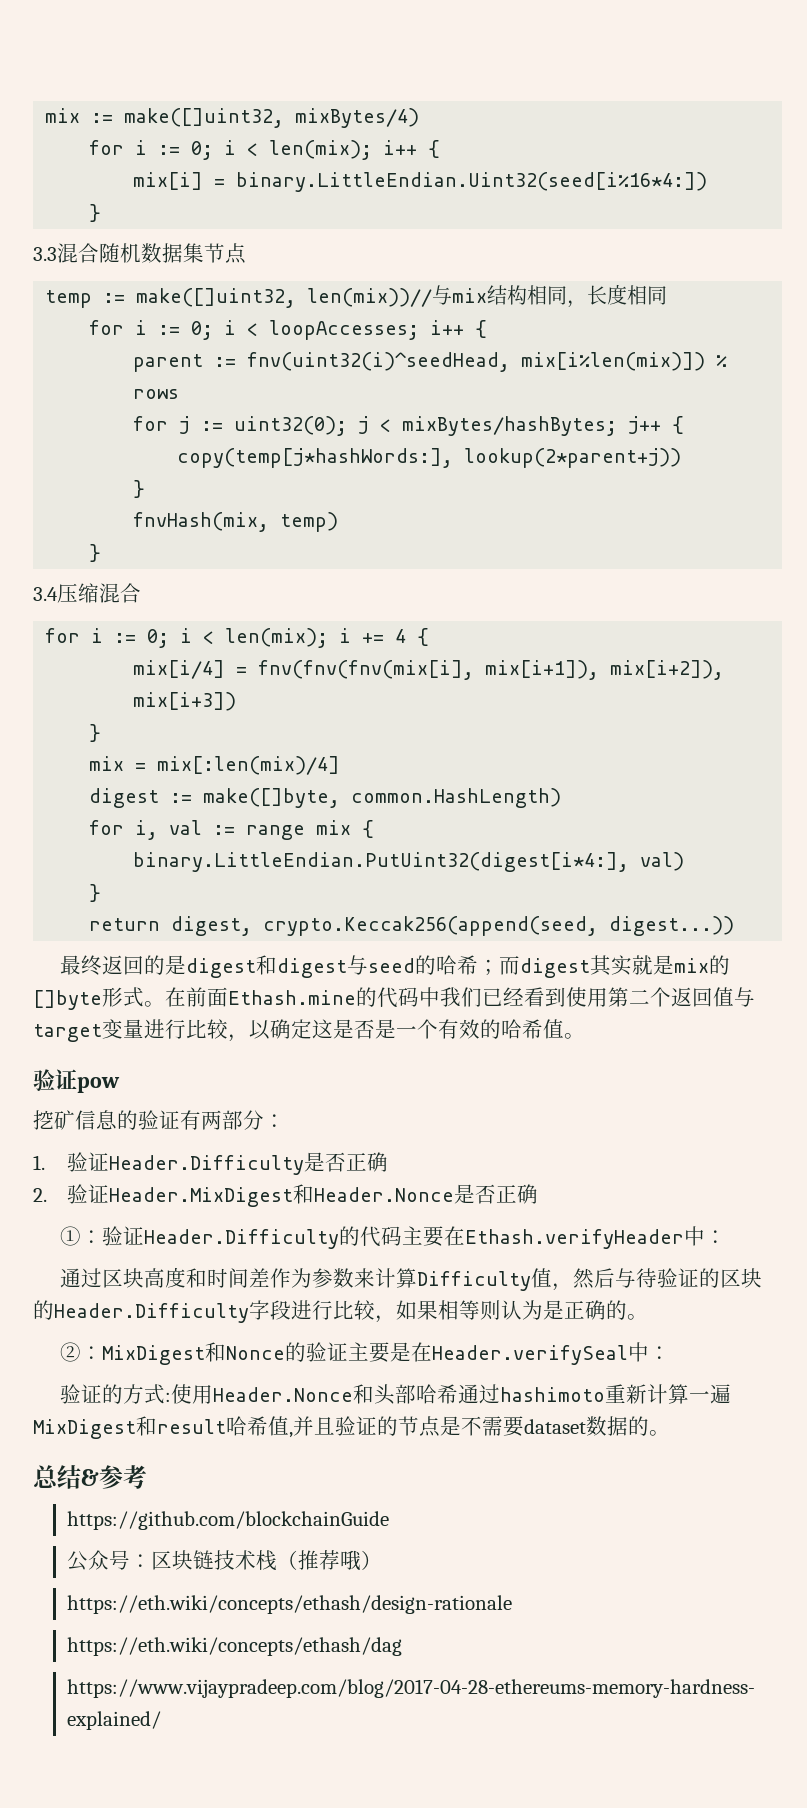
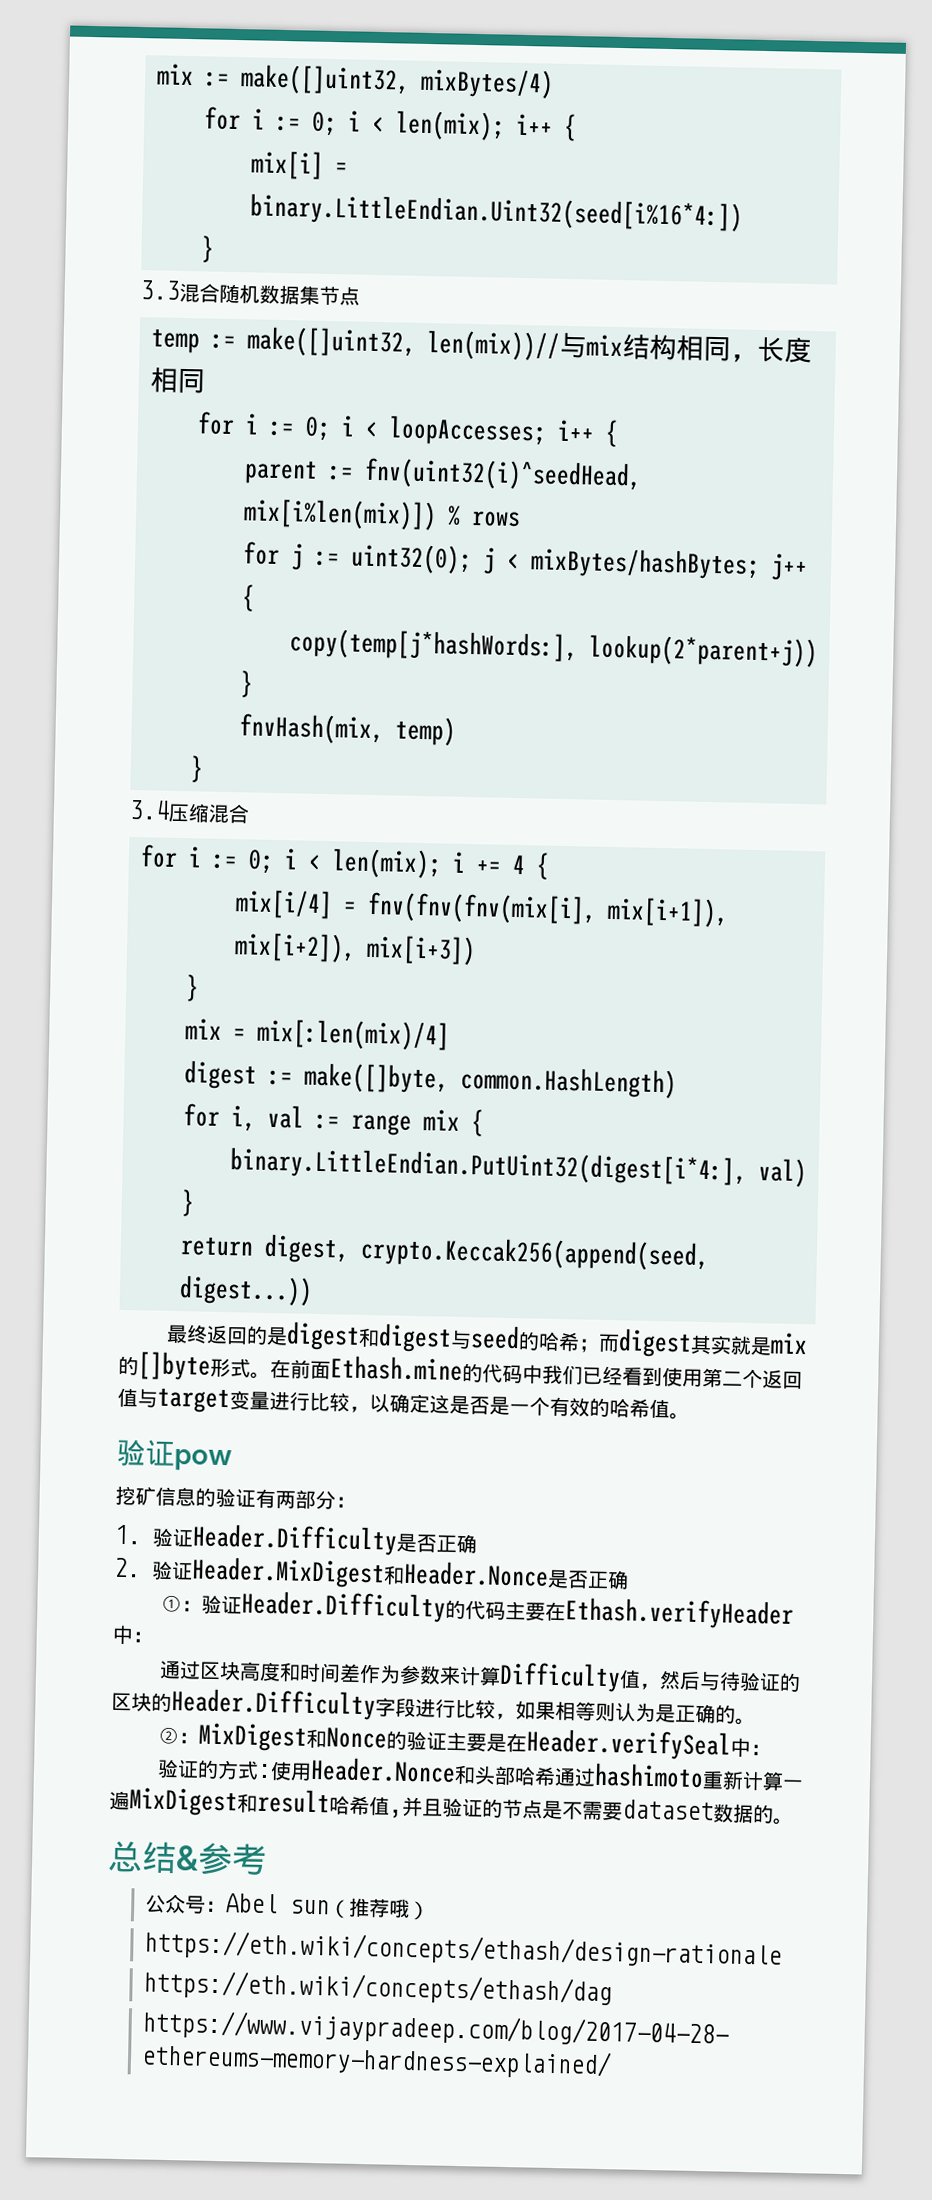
[67,1511,390,1530] // https://github.com/blockchainGuide -> (267, 1859) none
[151,1550,278,1571] 区块链技术栈 -> [225,1893,331,1915] Abel sun

